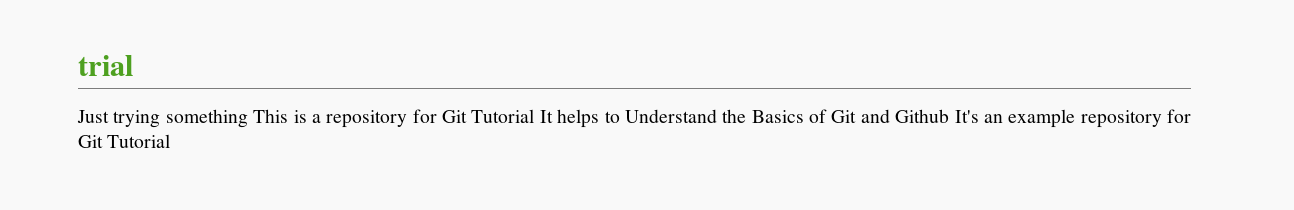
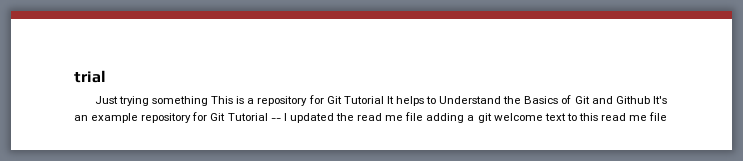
(171, 141) none -> [270,112,668,123] -- I updated the read me file adding a git welcome text to this read me file

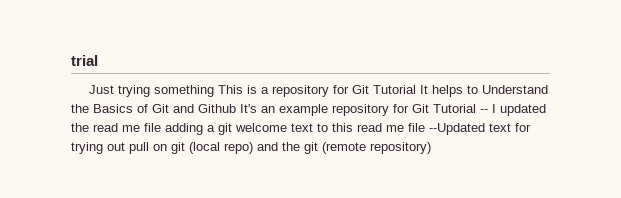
(668, 116) none -> [429,123,531,135] [71,142,431,154] --Updated text for trying out pull on git (local repo) and the git (remote repository)

